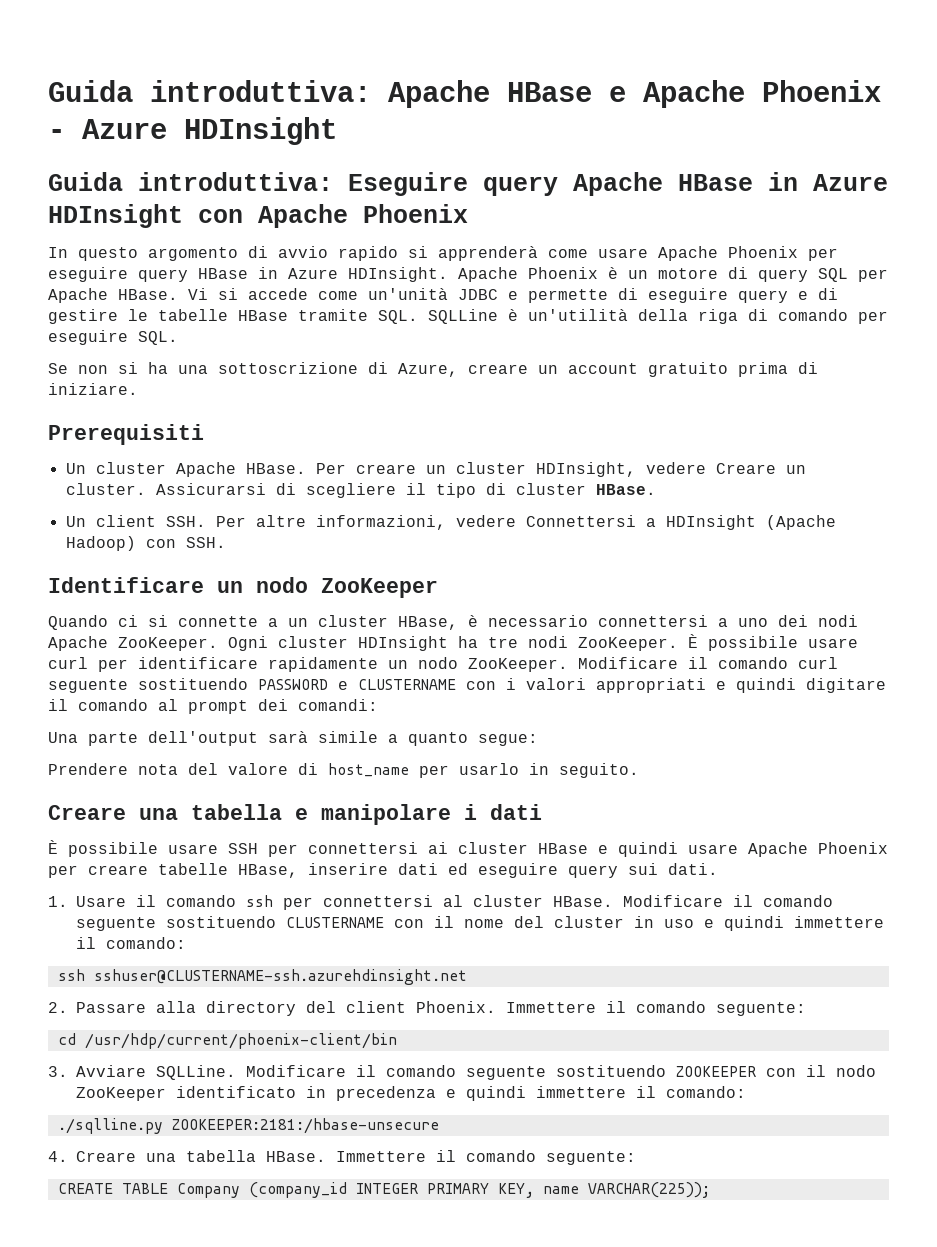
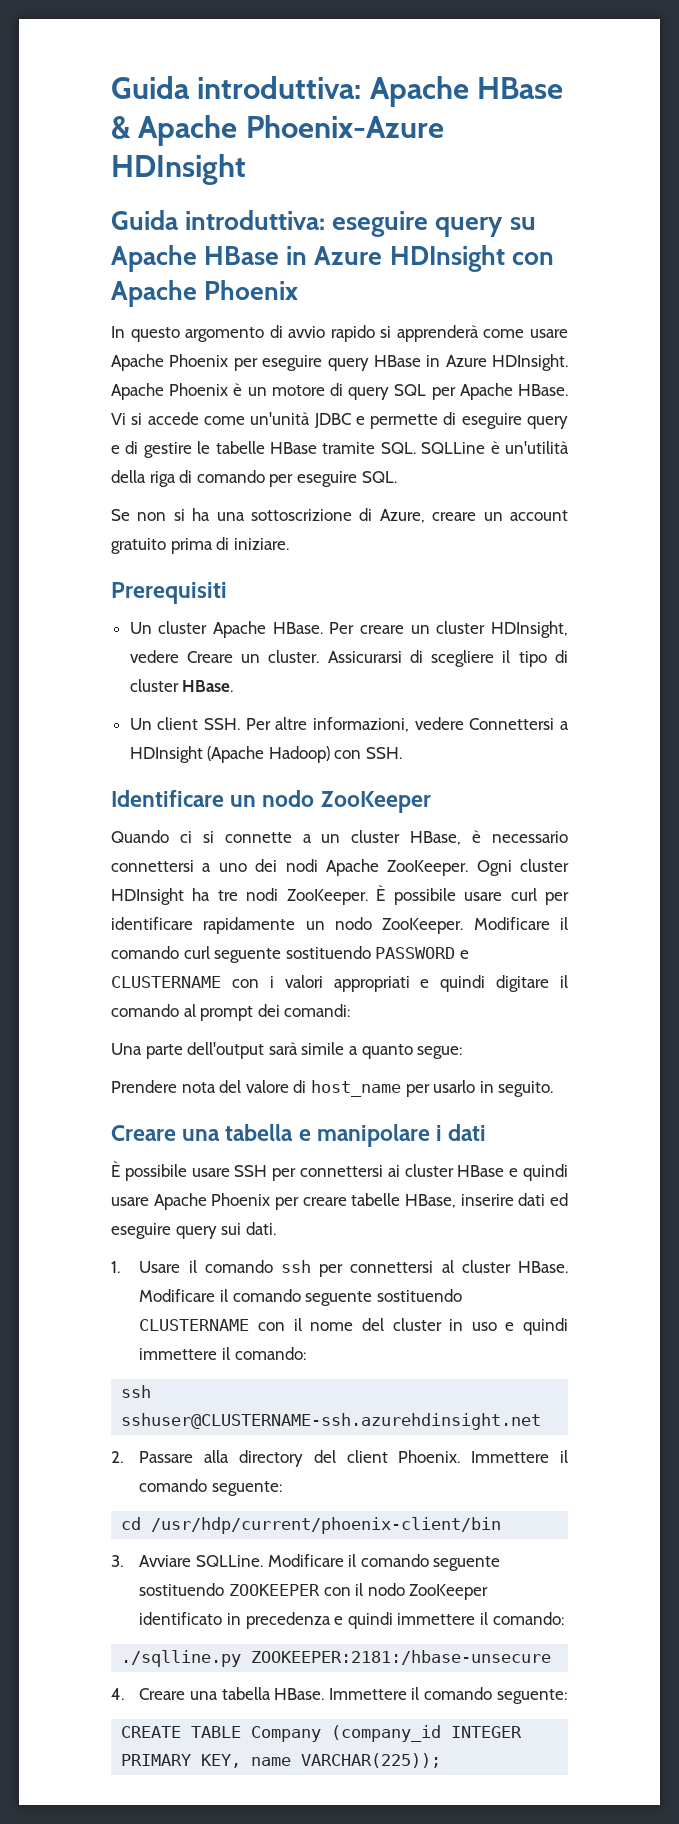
[609,80,881,108] [48,119,167,139] e Apache Phoenix - Azure -> [111,115,444,146] & Apache Phoenix-Azure
[348,172,558,196] Eseguire query -> [332,211,536,237] eseguire query su

